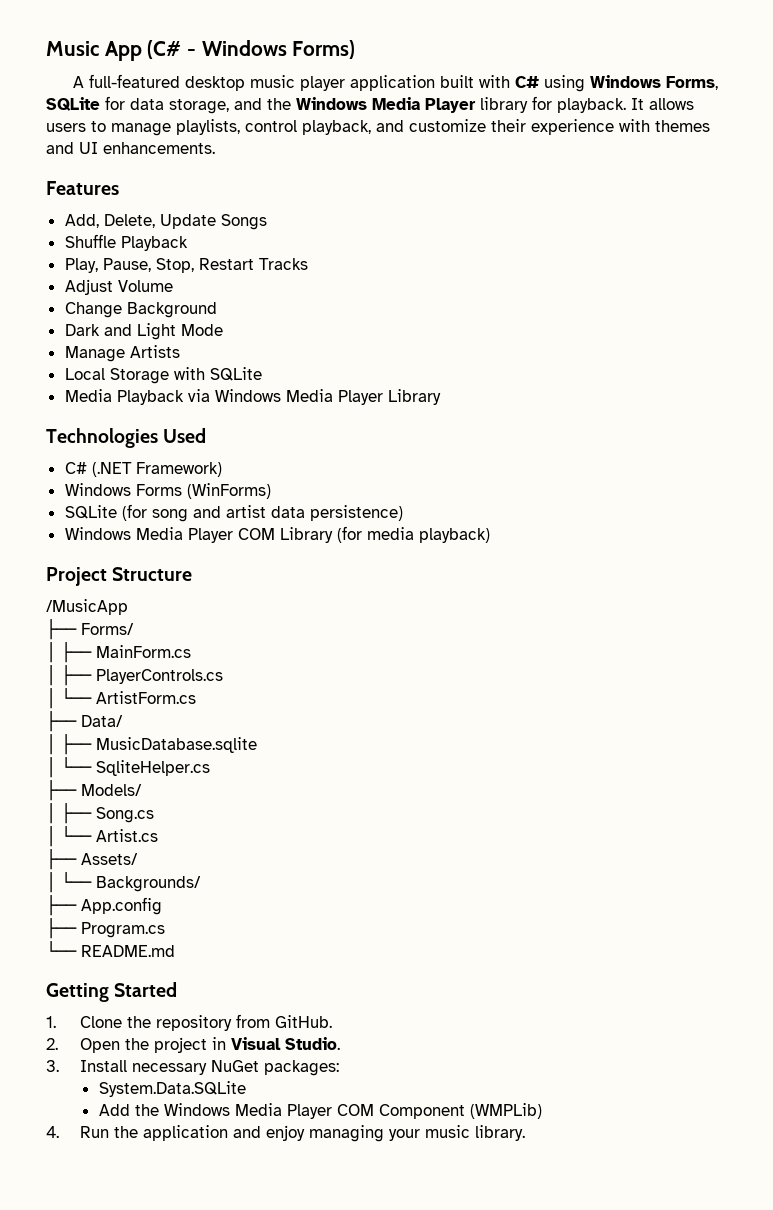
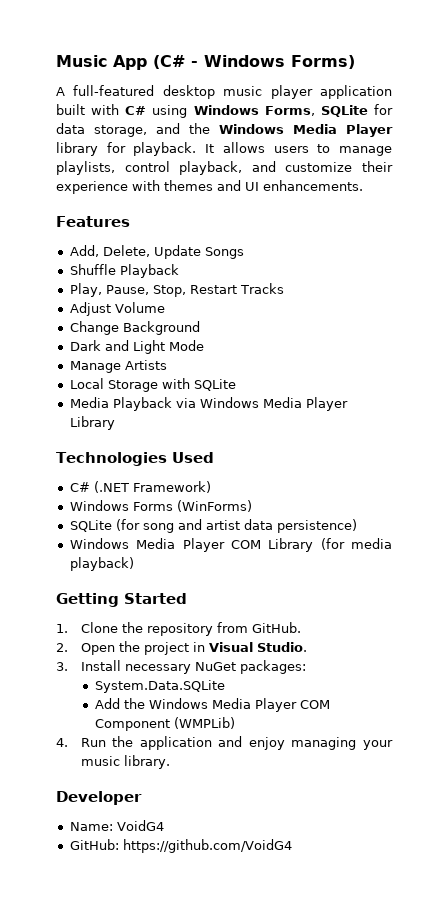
[46,567,193,586] [46,599,128,615] [46,619,134,640] [46,642,191,663] [46,665,223,686] [46,688,196,709] [46,711,123,732] [46,734,257,755] [46,757,210,778] [46,780,142,801] [46,803,154,824] [46,826,158,847] [46,849,138,870] [46,872,201,893] [46,895,162,916] [46,918,165,939] [46,941,175,957] // Project Structure // /MusicApp // ├── Forms/ // │ ├── MainForm.cs // │ ├── PlayerControls.cs // │ └── ArtistForm.cs // ├── Data/ // │ ├── MusicDatabase.sqlite // │ └── SqliteHelper.cs // ├── Models/ // │ ├── Song.cs // │ └── Artist.cs // ├── Assets/ // │ └── Backgrounds/ // ├── App.config // ├── Program.cs // └── README.md -> (134, 564) none
(525, 1133) none -> [56,791,142,805] [69,820,164,831] [69,839,292,853] // Developer // Name: VoidG4 // GitHub: https://github.com/VoidG4

